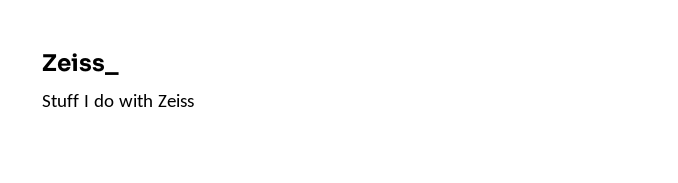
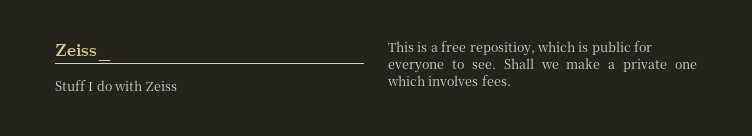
(194, 100) none -> [388,41,652,56] [388,58,697,73] [387,75,511,86] // This is a free repositioy, which is public for everyone to see. Shall we make a private one which involves fees.

